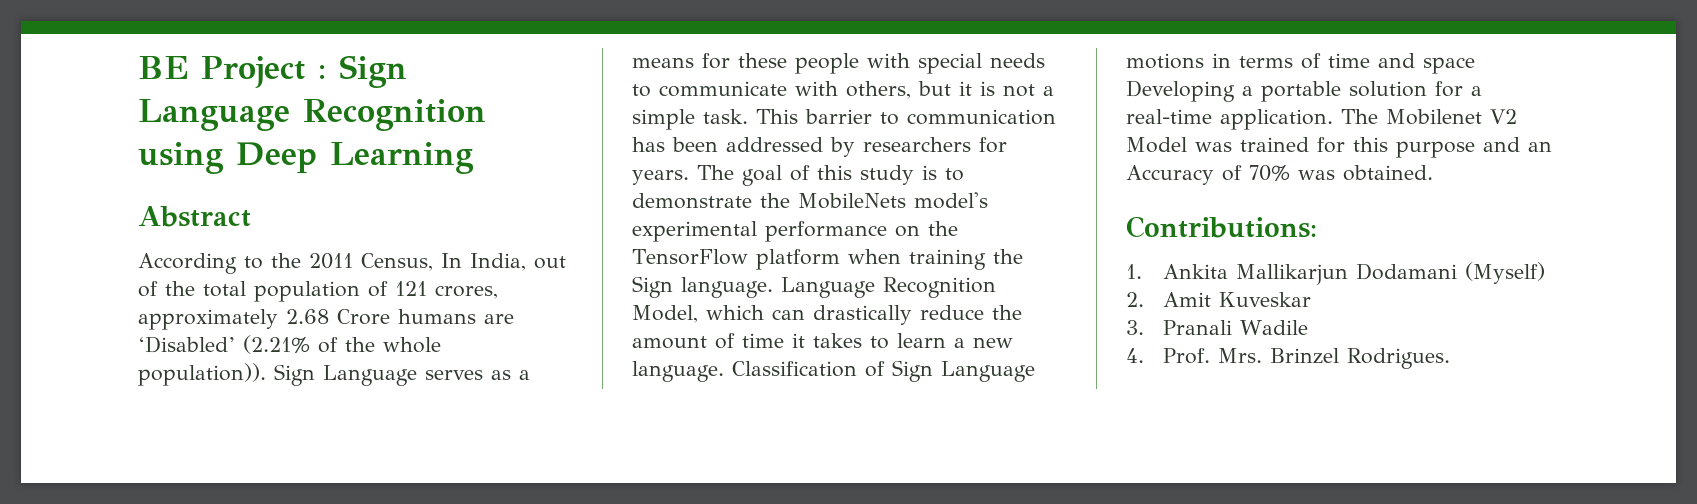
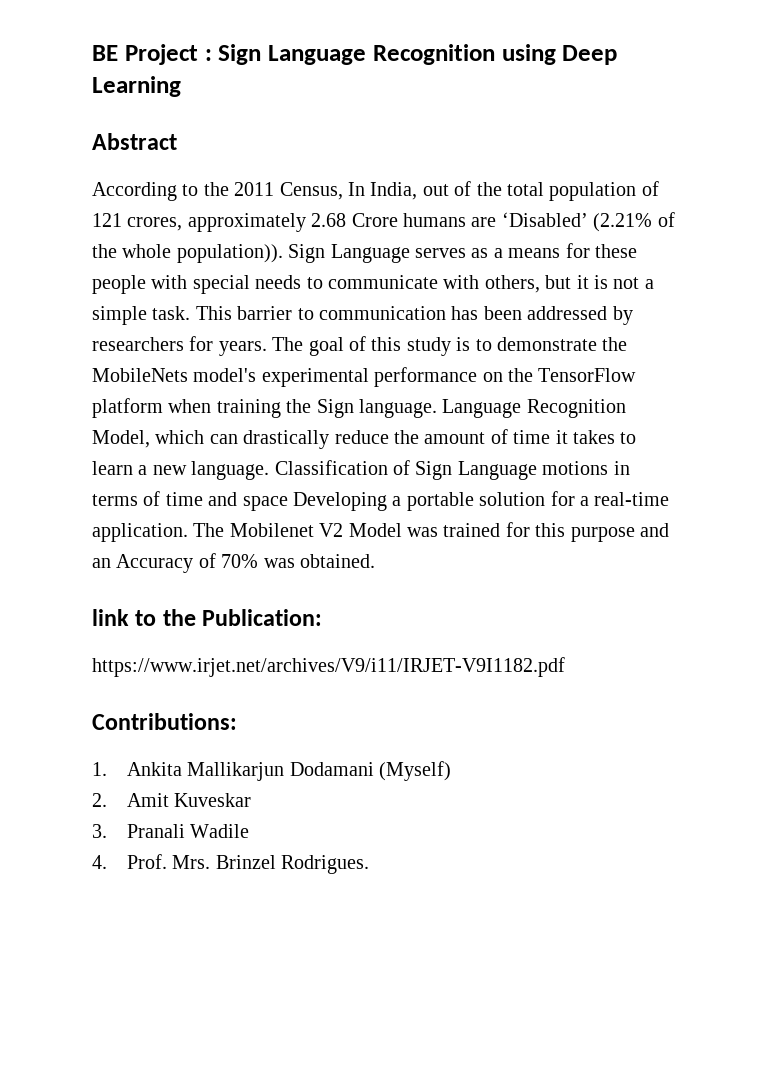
(1433, 173) none -> [92,609,323,626] [92,657,565,677] // link to the Publication: // https://www.irjet.net/archives/V9/i11/IRJET-V9I1182.pdf

